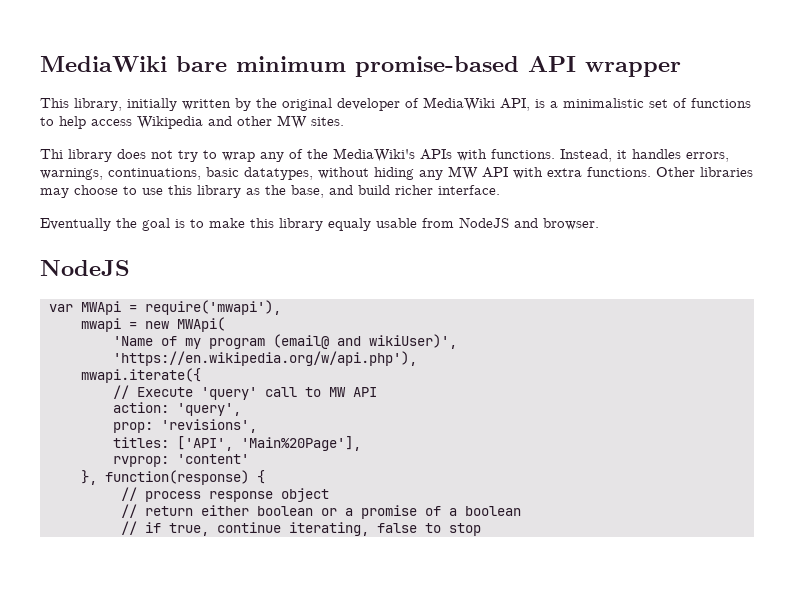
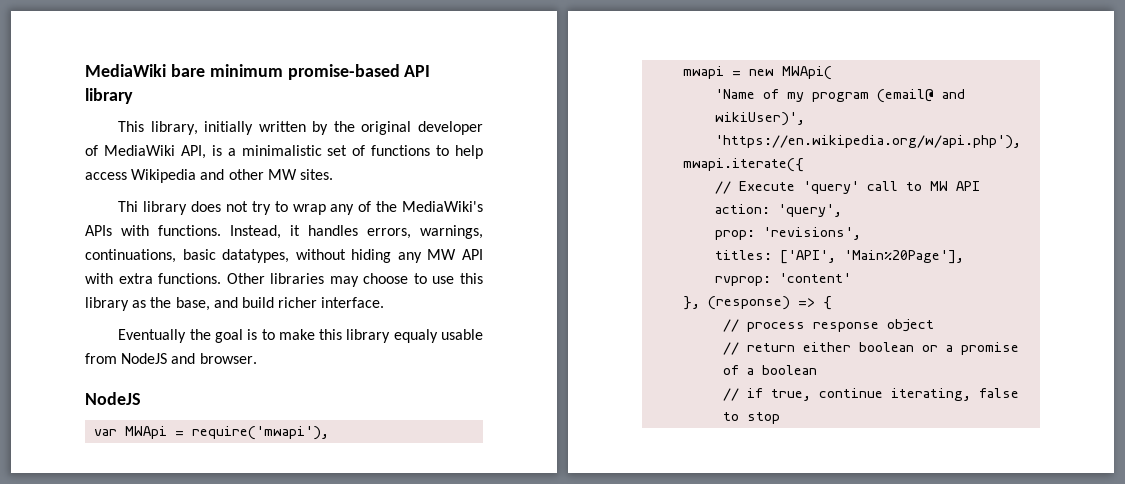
[585,62,681,77] wrapper -> [85,88,133,104] library
[104,470,249,485] function(response) -> [708,296,816,310] (response) =>

